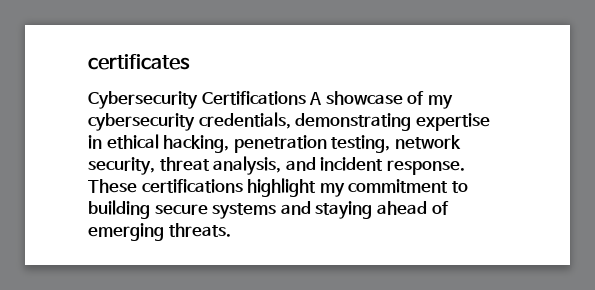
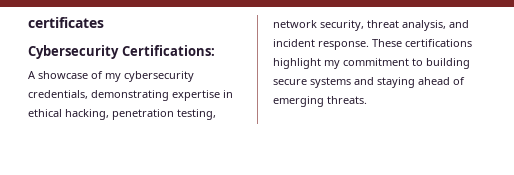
[201,91,306,105] Certifications -> [121,45,215,56] Certifications: //

